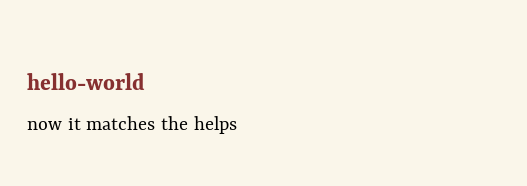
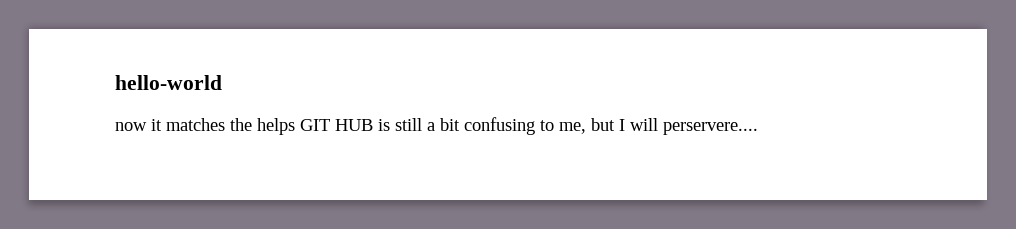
(237, 125) none -> [300,117,758,135] GIT HUB is still a bit confusing to me, but I will perservere....

